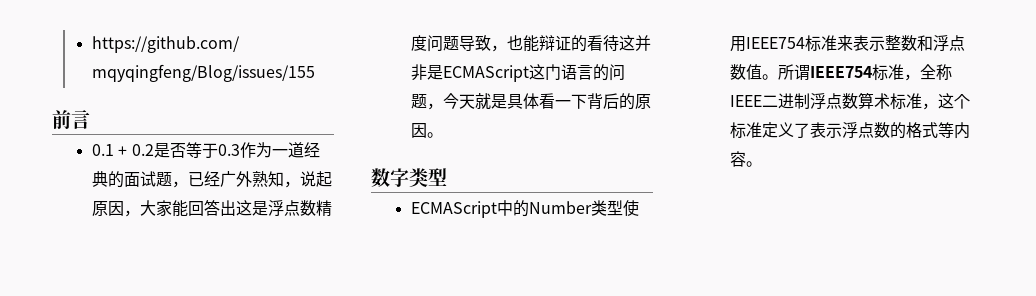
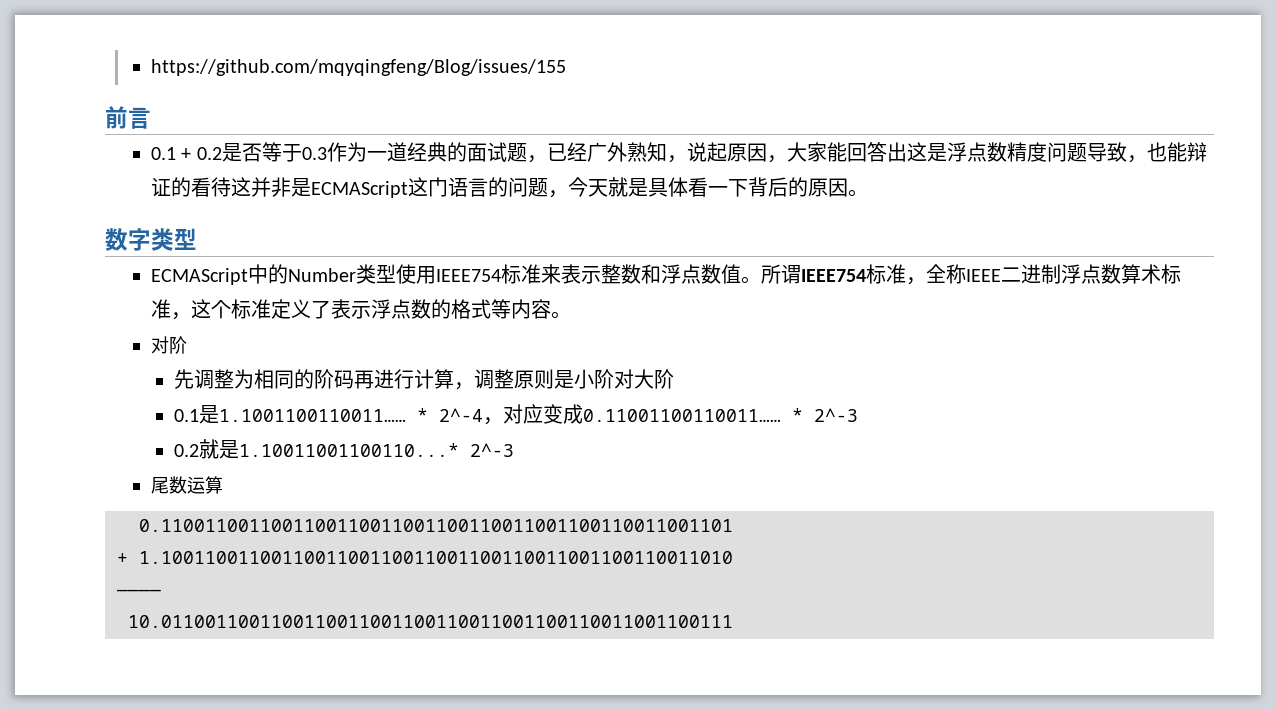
(762, 164) none -> [150,336,187,354] [174,369,675,390] [174,404,859,425] [174,439,515,459] [150,476,223,494] [139,519,733,532] [117,551,733,564] [117,589,161,596] [128,615,733,628] // 对阶 // 先调整为相同的阶码再进行计算，调整原则是小阶对大阶 // 0.1是1.1001100110011…… * 2^-4，对应变成0.11001100110011…… * 2^-3 // 0.2就是1.10011001100110...* 2^-3 // 尾数运算 // 0.1100110011001100110011001100110011001100110011001101 // + 1.1001100110011001100110011001100110011001100110011010 // ———— // 10.0110011001100110011001100110011001100110011001100111

